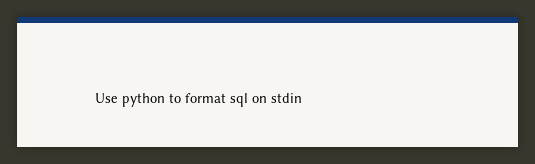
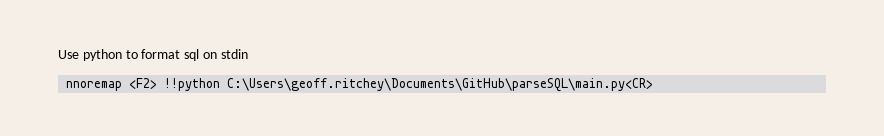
(302, 98) none -> [66,78,654,92] // nnoremap <F2> !!python C:\Users\geoff.ritchey\Documents\GitHub\parseSQL\main.py<CR>

